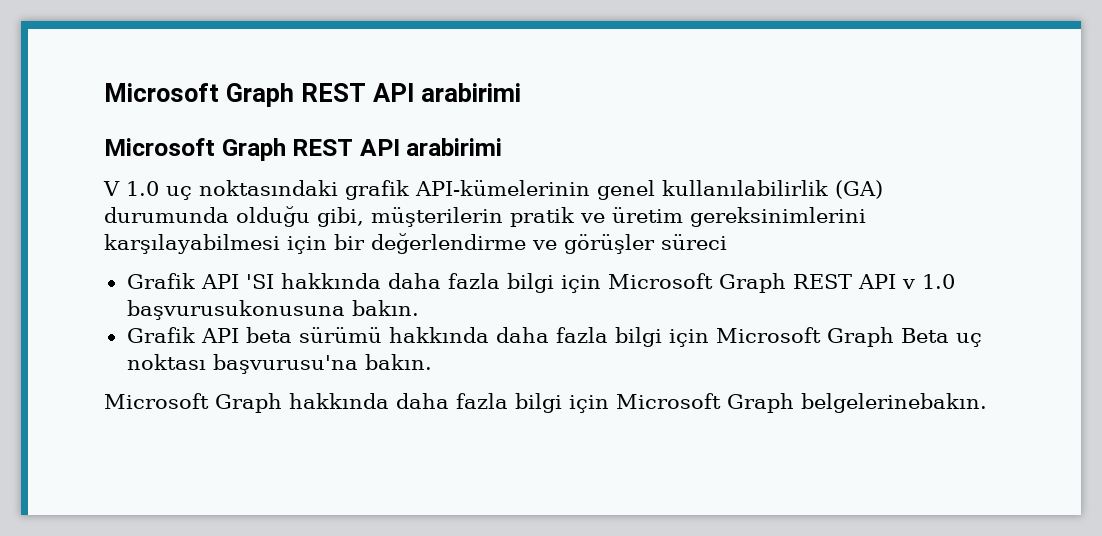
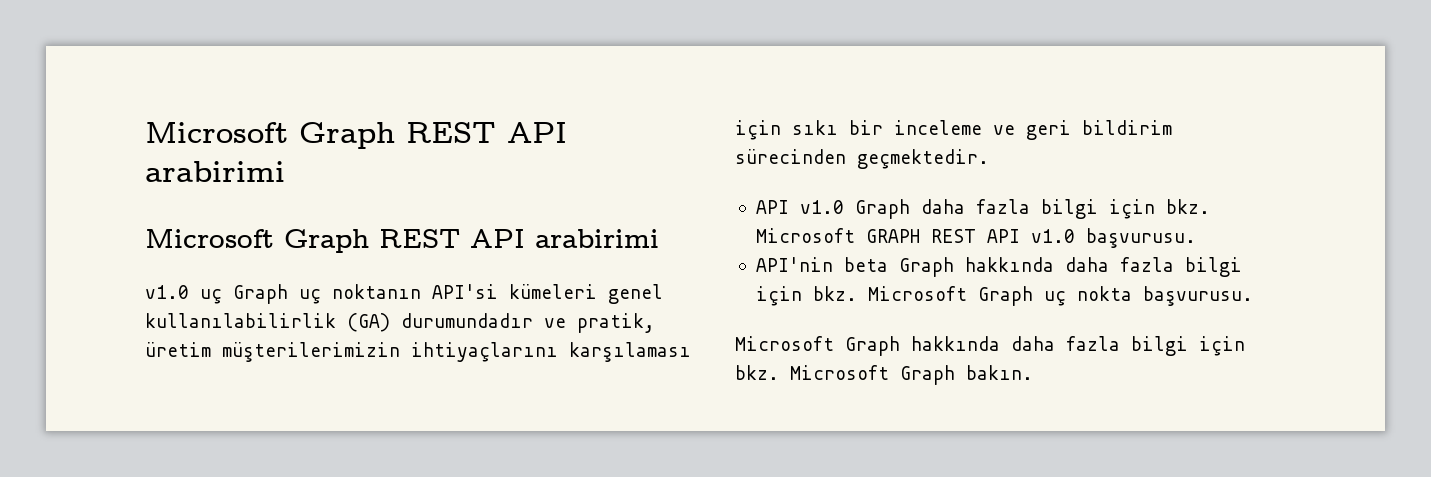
[103,180,883,200] [104,206,866,227] [104,233,727,254] [126,273,955,293] [126,300,419,320] [126,327,982,347] [126,354,432,374] V 1.0 uç noktasındaki grafik API-kümelerinin genel kullanılabilirlik (GA) durumunda olduğu gibi, müşterilerin pratik ve üretim gereksinimlerini karşılayabilmesi için bir değerlendirme ve görüşler süreci // Grafik API 'SI hakkında daha fazla bilgi için Microsoft Graph REST API v 1.0 başvurusukonusuna bakın. // Grafik API beta sürümü hakkında daha fazla bilgi için Microsoft Graph Beta uç noktası başvurusu'na bakın. -> [145,284,663,304] [145,313,655,333] [145,342,691,362] [735,120,1172,140] [735,149,989,169] [755,199,1210,219] [755,228,1196,248] [755,257,1242,277] [755,286,1253,306] v1.0 uç Graph uç noktanın API'si kümeleri genel kullanılabilirlik (GA) durumundadır ve pratik, üretim müşterilerimizin ihtiyaçlarını karşılaması için sıkı bir inceleme ve geri bildirim sürecinden geçmektedir. // API v1.0 Graph daha fazla bilgi için bkz. Microsoft GRAPH REST API v1.0 başvurusu. // API'nin beta Graph hakkında daha fazla bilgi için bkz. Microsoft Graph uç nokta başvurusu.
[616,393,987,413] Microsoft Graph belgelerinebakın. -> [735,365,1033,385] bkz. Microsoft Graph bakın.

